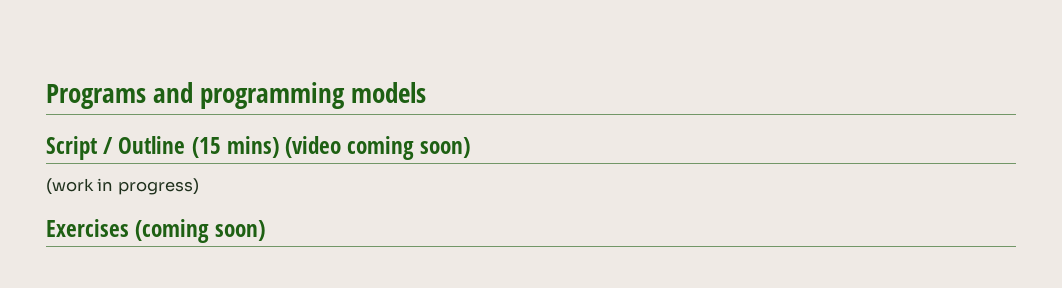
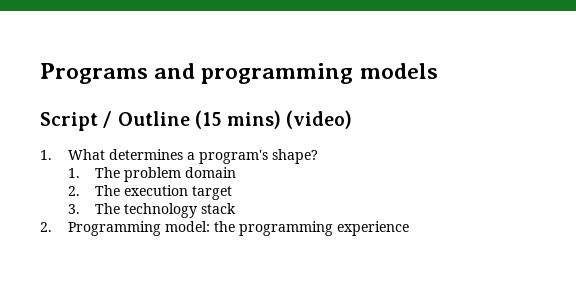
[285,136,471,160] [46,178,199,195] [46,219,266,243] (video coming soon) // (work in progress) // Exercises (coming soon) -> [286,110,353,129] [40,149,318,164] [67,167,237,182] [67,185,233,200] [67,203,237,218] [40,221,409,236] (video) // 1. What determines a program's shape? // 1. The problem domain // 2. The execution target // 3. The technology stack // 2. Programming model: the programming experience

